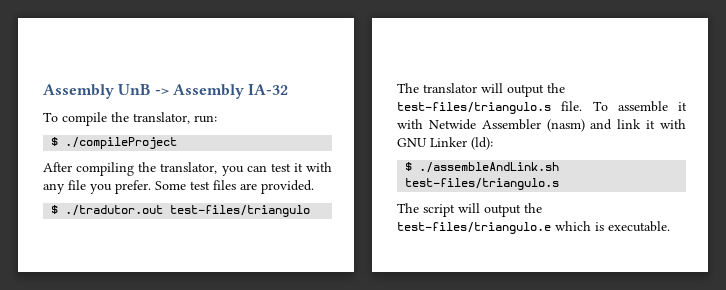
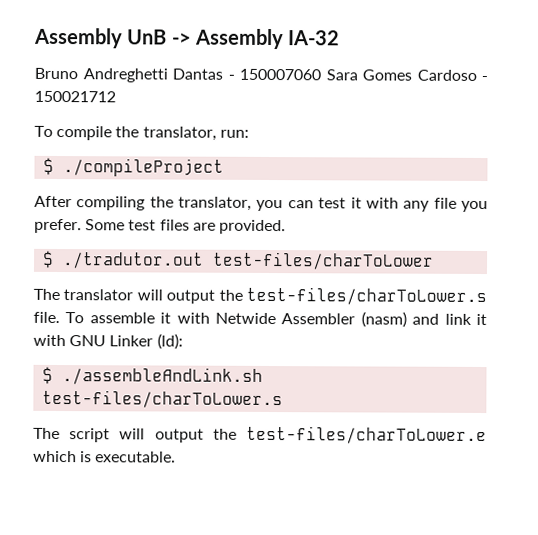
(289, 89) none -> [34,67,488,83] [34,90,116,103] // Bruno Andreghetti Dantas - 150007060 Sara Gomes Cardoso - 150021712
[170,205,311,217] test-files/triangulo -> [212,251,435,270] test-files/charToLower
[397,102,551,114] test-files/triangulo.s -> [246,286,487,306] test-files/charToLower.s
[405,178,560,190] test-files/triangulo.s -> [42,389,284,409] test-files/charToLower.s
[397,222,551,234] test-files/triangulo.e -> [246,425,487,445] test-files/charToLower.e

